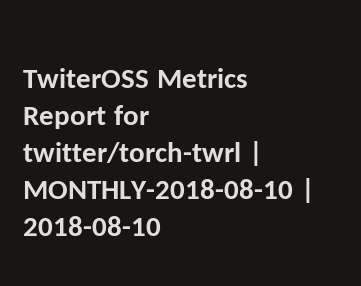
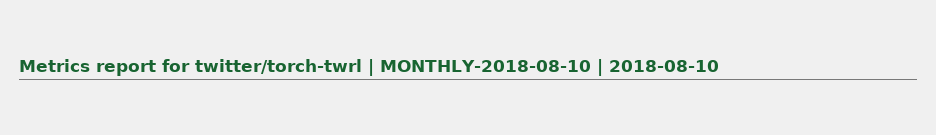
[23,68,248,88] [23,107,106,129] TwiterOSS Metrics Report -> [19,59,156,76] Metrics report

